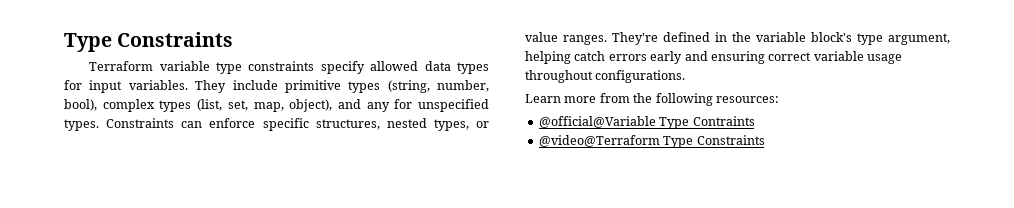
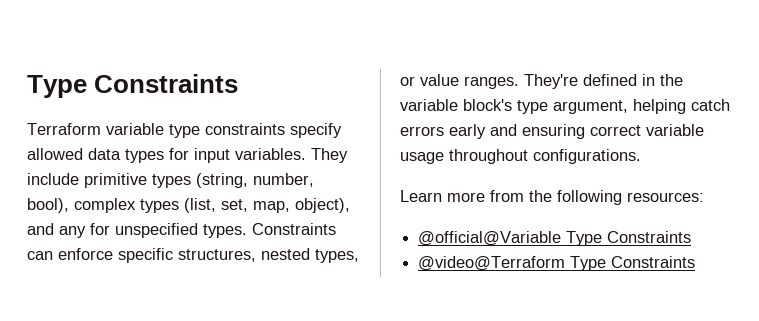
[692,116,755,126] Contraints -> [607,231,692,243] Constraints

